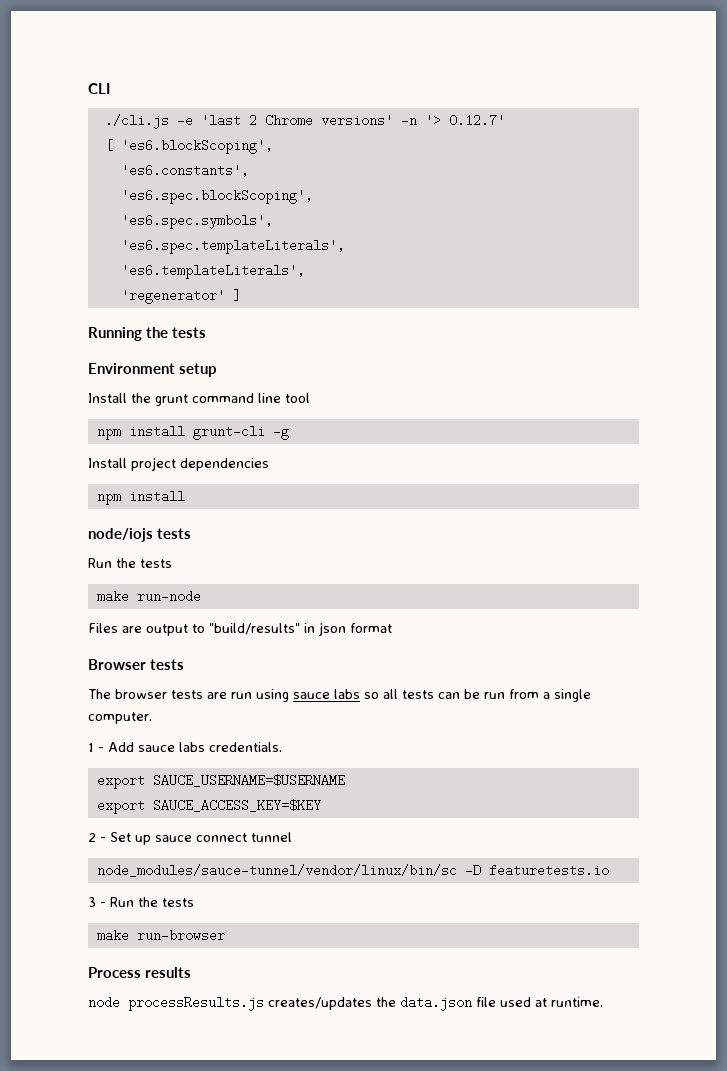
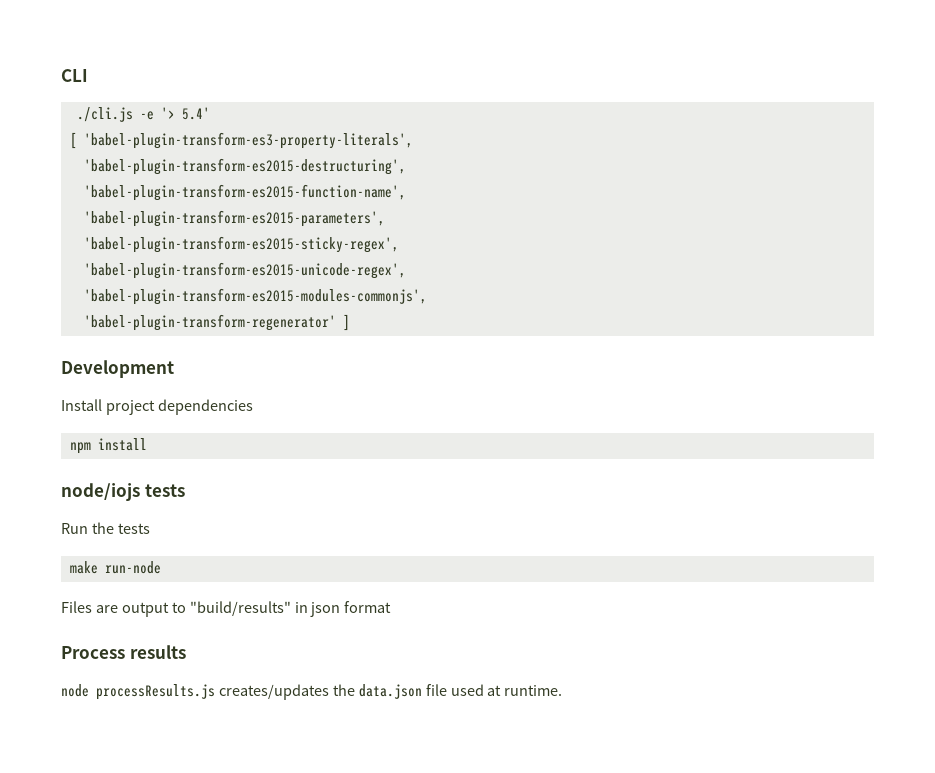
[200,114,505,127] [104,139,273,154] [120,164,249,177] [120,189,313,204] [120,214,273,229] [120,239,345,254] [120,264,305,279] [120,289,241,304] [88,327,207,341] [88,363,217,377] [88,393,310,406] [96,425,289,440] 'last 2 Chrome versions' -n '> 0.12.7' // [ 'es6.blockScoping', // 'es6.constants', // 'es6.spec.blockScoping', // 'es6.spec.symbols', // 'es6.spec.templateLiterals', // 'es6.templateLiterals', // 'regenerator' ] // Running the tests // Environment setup // Install the grunt command line tool // npm install grunt-cli -g -> [160,107,210,120] [69,132,413,149] [83,158,406,175] [83,184,406,201] [83,210,385,227] [83,236,399,253] [83,262,406,279] [83,288,427,305] [83,314,350,331] [61,360,174,378] '> 5.4' // [ 'babel-plugin-transform-es3-property-literals', // 'babel-plugin-transform-es2015-destructuring', // 'babel-plugin-transform-es2015-function-name', // 'babel-plugin-transform-es2015-parameters', // 'babel-plugin-transform-es2015-sticky-regex', // 'babel-plugin-transform-es2015-unicode-regex', // 'babel-plugin-transform-es2015-modules-commonjs', // 'babel-plugin-transform-regenerator' ] // Development
[88,659,184,670] [88,689,591,702] [88,712,152,724] [88,742,282,752] [96,774,345,789] [96,799,321,814] [88,832,292,845] [96,864,609,877] [88,897,194,907] [96,929,225,942] // Browser tests // The browser tests are run using sauce labs so all tests can be run from a single computer. // 1 - Add sauce labs credentials. // export SAUCE_USERNAME=$USERNAME // export SAUCE_ACCESS_KEY=$KEY // 2 - Set up sauce connect tunnel // node_modules/sauce-tunnel/vendor/linux/bin/sc -D featuretests.io // 3 - Run the tests // make run-browser -> (392, 607) none

